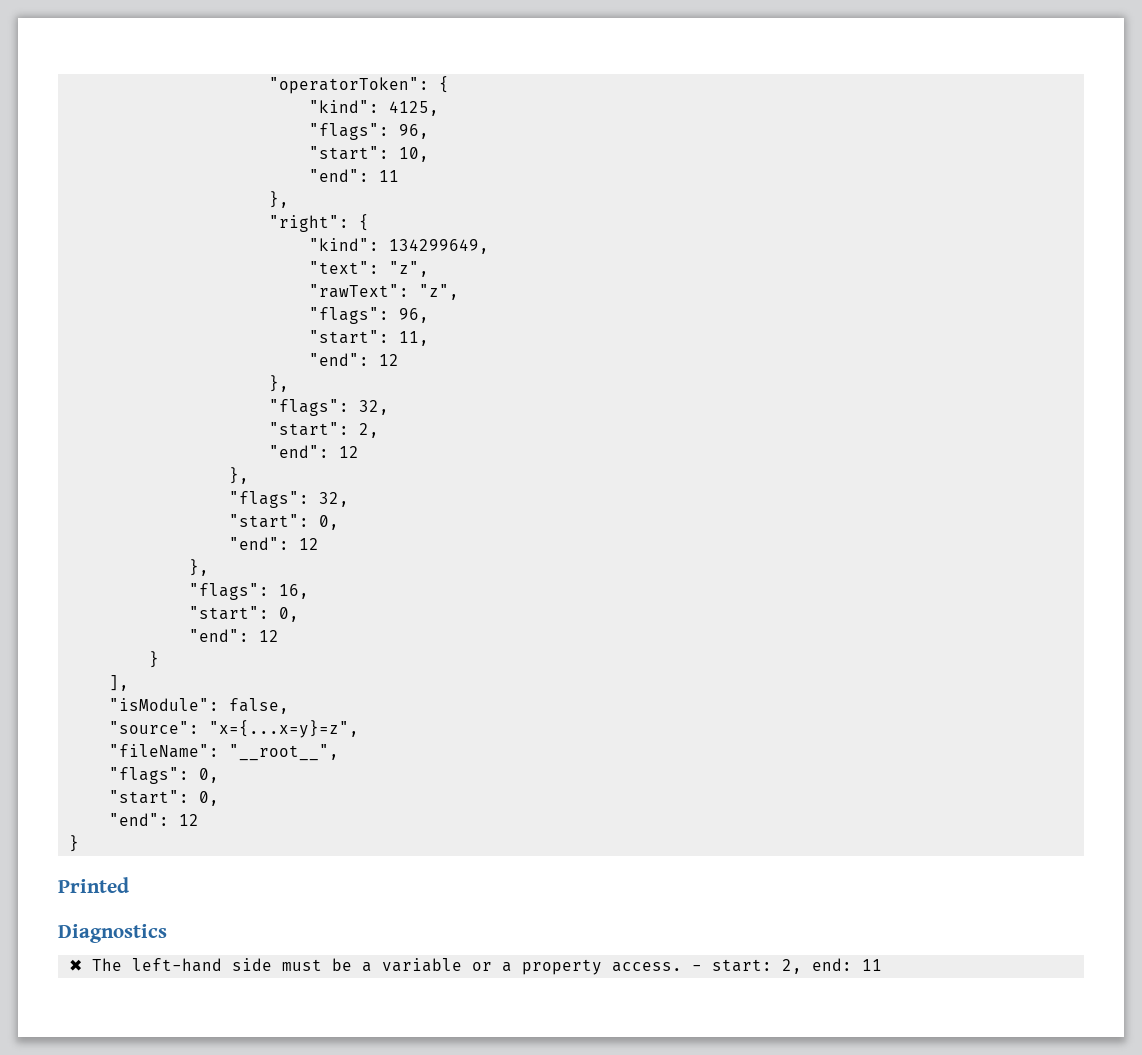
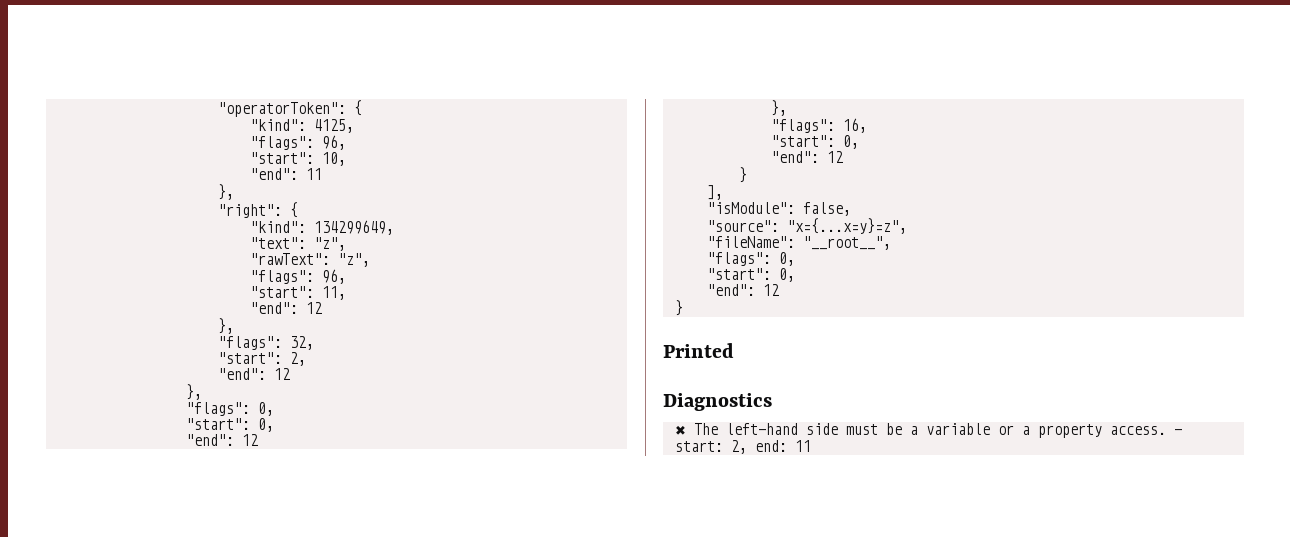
[318,492,349,507] 32, -> [258,402,274,416] 0,

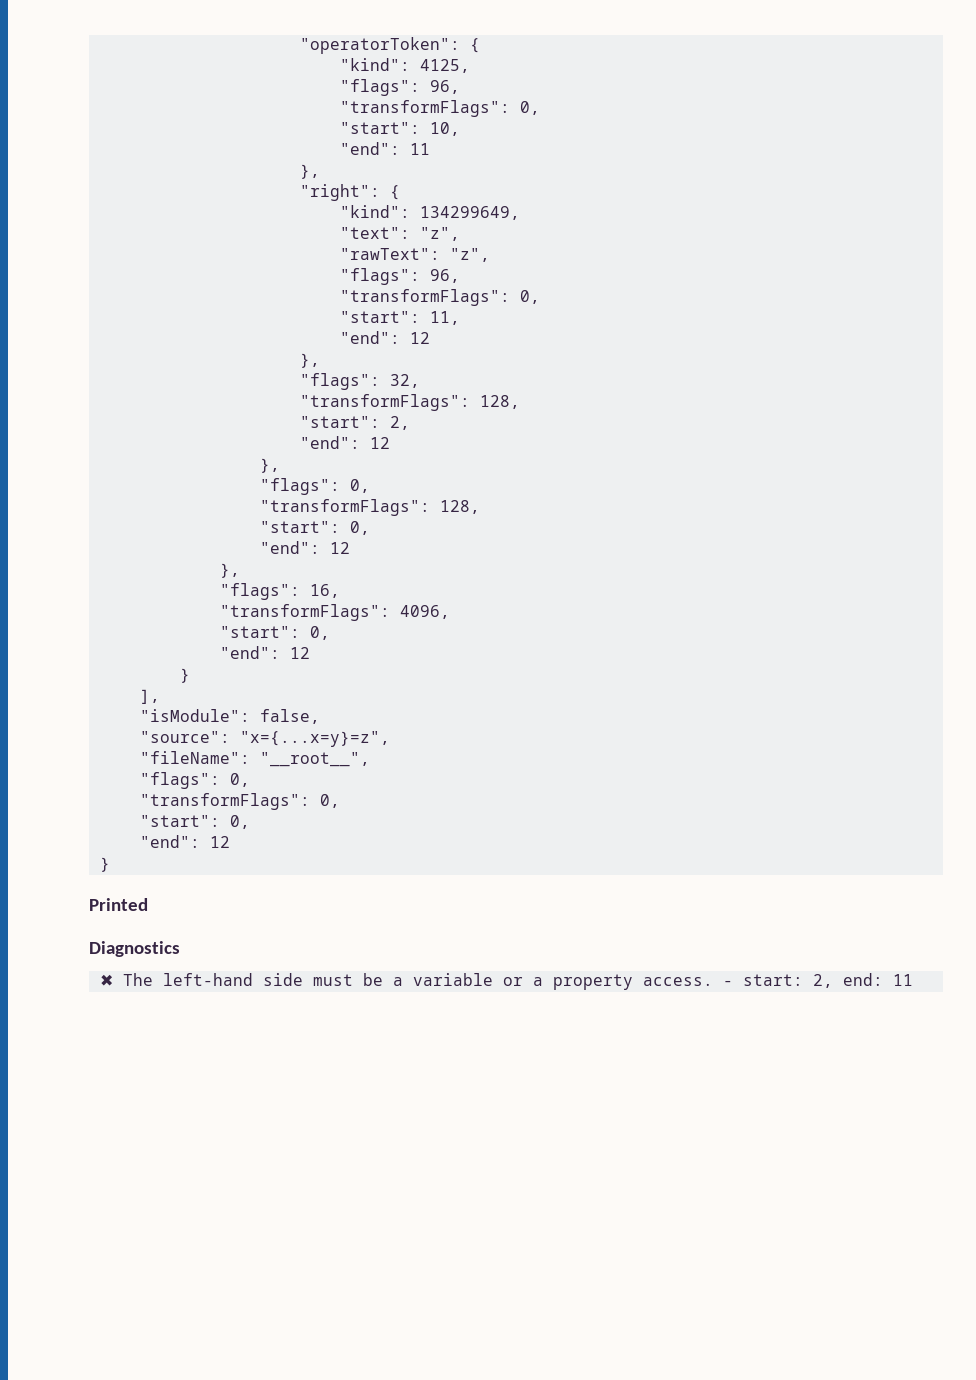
(346, 142) none -> [339,100,540,117] // "transformFlags": 0,
(346, 276) none -> [339,289,540,306] // "transformFlags": 0,
(314, 343) none -> [299,394,520,411] // "transformFlags": 128,
(274, 409) none -> [259,499,480,516] // "transformFlags": 128,
(867, 125) none -> [219,604,450,621] // "transformFlags": 4096,
(795, 259) none -> [139,793,340,810] // "transformFlags": 0,

